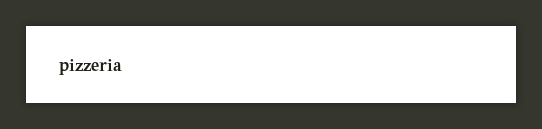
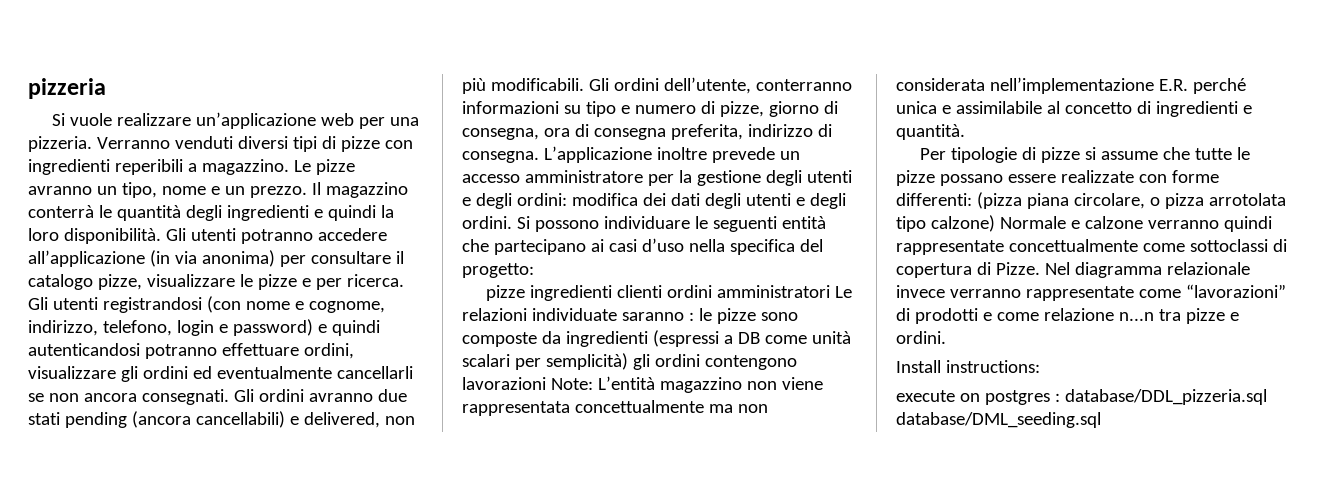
(122, 67) none -> [52,112,420,129] [28,136,413,152] [28,159,355,175] [28,182,408,198] [28,205,394,221] [28,228,387,244] [28,250,404,267] [28,274,404,290] [28,296,385,313] [28,319,380,336] [28,343,354,359] [28,366,413,382] [28,389,407,405] [28,411,415,428] [462,77,852,94] [462,101,838,117] [462,124,832,140] [462,146,800,163] [462,170,852,186] [462,193,846,209] [462,216,826,232] [462,238,823,255] [462,263,534,278] [486,285,853,301] [462,308,798,324] [462,330,851,347] [462,353,797,370] [462,376,823,393] [462,400,768,416] [896,77,1246,94] [896,101,1252,117] [896,124,965,140] [920,147,1251,163] [896,170,1219,186] [896,192,1286,209] [896,215,1272,232] [896,239,1287,255] [896,262,1250,278] [896,284,1286,301] [896,308,1239,324] [896,331,946,344] [896,360,1040,373] [896,389,1267,405] [896,412,1101,428] // Si vuole realizzare un’applicazione web per una pizzeria. Verranno venduti diversi tipi di pizze con ingredienti reperibili a magazzino. Le pizze avranno un tipo, nome e un prezzo. Il magazzino conterrà le quantità degli ingredienti e quindi la loro disponibilità. Gli utenti potranno accedere all’applicazione (in via anonima) per consultare il catalogo pizze, visualizzare le pizze e per ricerca. Gli utenti registrandosi (con nome e cognome, indirizzo, telefono, login e password) e quindi autenticandosi potranno effettuare ordini, visualizzare gli ordini ed eventualmente cancellarli se non ancora consegnati. Gli ordini avranno due stati pending (ancora cancellabili) e delivered, non più modificabili. Gli ordini dell’utente, conterranno informazioni su tipo e numero di pizze, giorno di consegna, ora di consegna preferita, indirizzo di consegna. L’applicazione inoltre prevede un accesso amministratore per la gestione degli utenti e degli ordini: modifica dei dati degli utenti e degli ordini. Si possono individuare le seguenti entità che partecipano ai casi d’uso nella specifica del progetto: // pizze ingredienti clienti ordini amministratori Le relazioni individuate saranno : le pizze sono composte da ingredienti (espressi a DB come unità scalari per semplicità) gli ordini contengono lavorazioni Note: L’entità magazzino non viene rappresentata concettualmente ma non considerata nell’implementazione E.R. perché unica e assimilabile al concetto di ingredienti e quantità. // Per tipologie di pizze si assume che tutte le pizze possano essere realizzate con forme differenti: (pizza piana circolare, o pizza arrotolata tipo calzone) Normale e calzone verranno quindi rappresentate concettualmente come sottoclassi di copertura di Pizze. Nel diagramma relazionale invece verranno rappresentate come “lavorazioni” di prodotti e come relazione n...n tra pizze e ordini. // Install instructions: // execute on postgres : database/DDL_pizzeria.sql database/DML_seeding.sql

